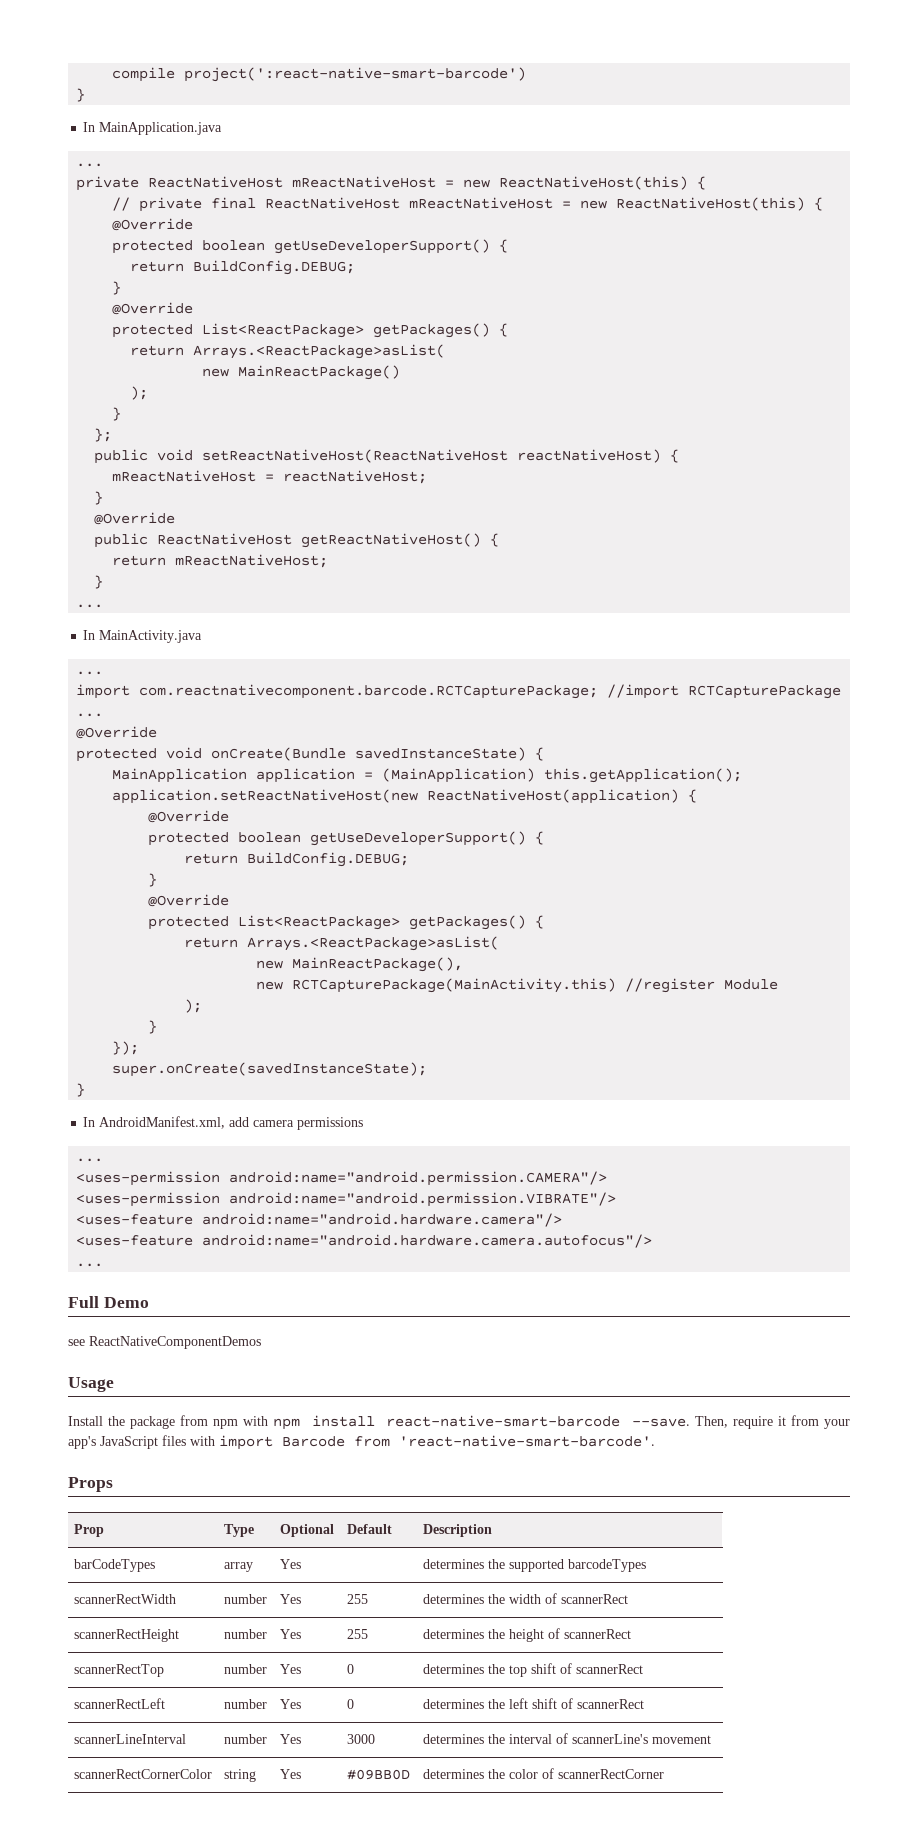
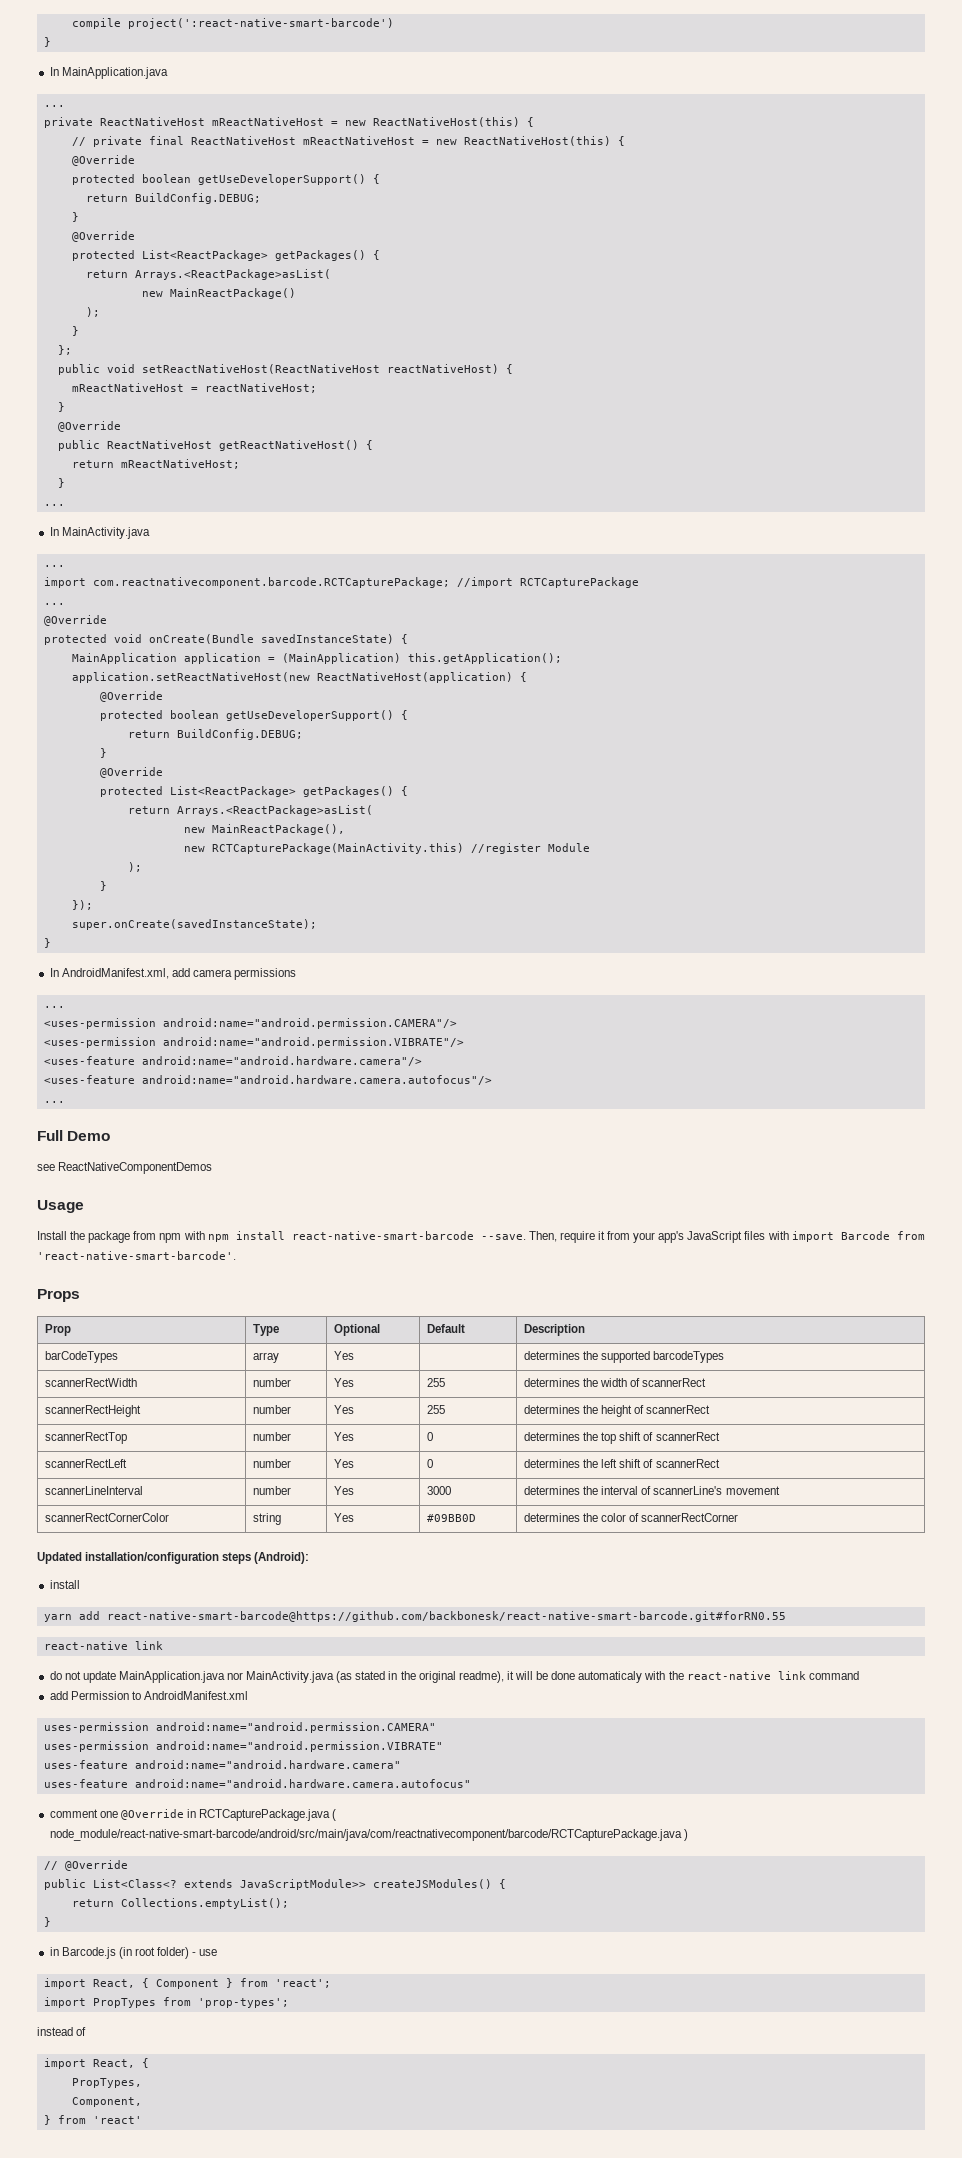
(664, 1774) none -> [37,1552,310,1564] [49,1580,80,1589] [43,1611,786,1622] [43,1641,163,1650] [49,1671,859,1683] [49,1691,248,1700] [43,1722,436,1733] [43,1741,443,1752] [43,1760,401,1769] [43,1779,471,1788] [49,1809,337,1821] [49,1829,688,1841] [43,1860,128,1871] [43,1879,506,1890] [71,1898,289,1909] [43,1917,51,1927] [49,1947,218,1959] [43,1978,331,1989] [43,1997,289,2008] [37,2027,87,2036] [43,2058,149,2069] [71,2078,142,2088] [71,2097,142,2107] [43,2115,142,2125] // Updated installation/configuration steps (Android): // install // yarn add react-native-smart-barcode@https://github.com/backbonesk/react-native-smart-barcode.git#forRN0.55 // react-native link // do not update MainApplication.java nor MainActivity.java (as stated in the original readme), it will be done automaticaly with the react-native link command // add Permission to AndroidManifest.xml // uses-permission android:name="android.permission.CAMERA" // uses-permission android:name="android.permission.VIBRATE" // uses-feature android:name="android.hardware.camera" // uses-feature android:name="android.hardware.camera.autofocus" // comment one @Override in RCTCapturePackage.java ( node_module/react-native-smart-barcode/android/src/main/java/com/reactnativecomponent/barcode/RCTCapturePackage.java ) // // @Override // public List<Class<? extends JavaScriptModule>> createJSModules() { // return Collections.emptyList(); // } // in Barcode.js (in root folder) - use // import React, { Component } from 'react'; // import PropTypes from 'prop-types'; // instead of // import React, { // PropTypes, // Component, // } from 'react'

